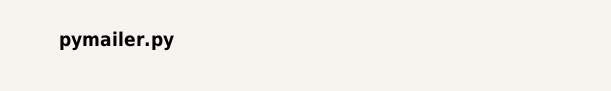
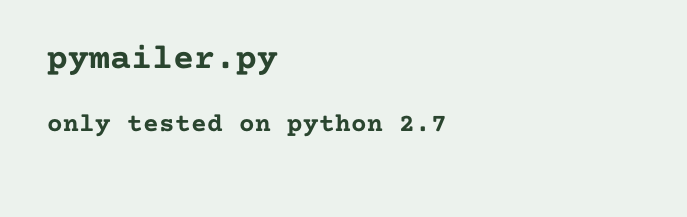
(174, 41) none -> [47,114,447,137] // only tested on python 2.7

